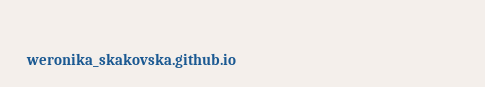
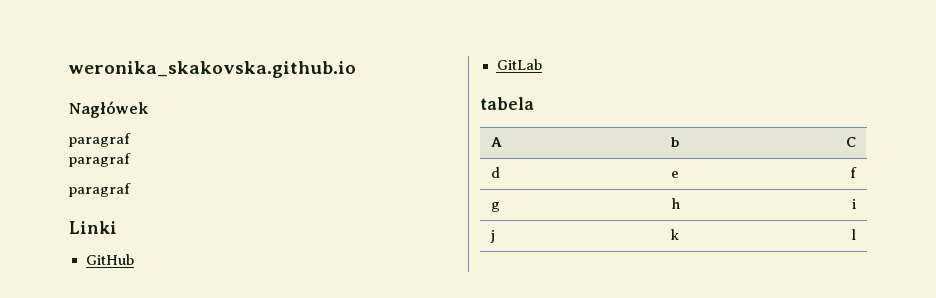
(236, 60) none -> [69,101,148,118] [69,133,131,147] [69,153,131,167] [69,183,131,197] [69,221,117,234] [85,254,134,265] [496,59,542,70] [480,97,534,110] [491,137,503,147] [670,137,680,147] [845,137,856,147] [491,167,501,178] [671,171,679,178] [849,167,857,178] [491,202,501,212] [670,198,680,209] [851,199,856,209] [490,230,496,243] [671,229,679,240] [850,229,856,240] // Nagłówek // paragraf // paragraf // paragraf // Linki // GitHub // GitLab // tabela // A | b | C // d | e | f // g | h | i // j | k | l

